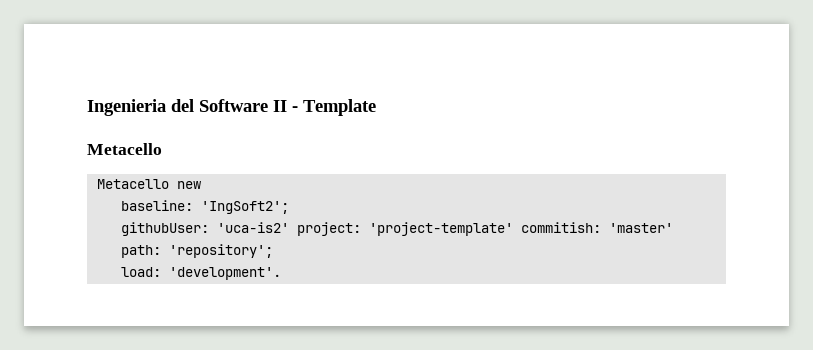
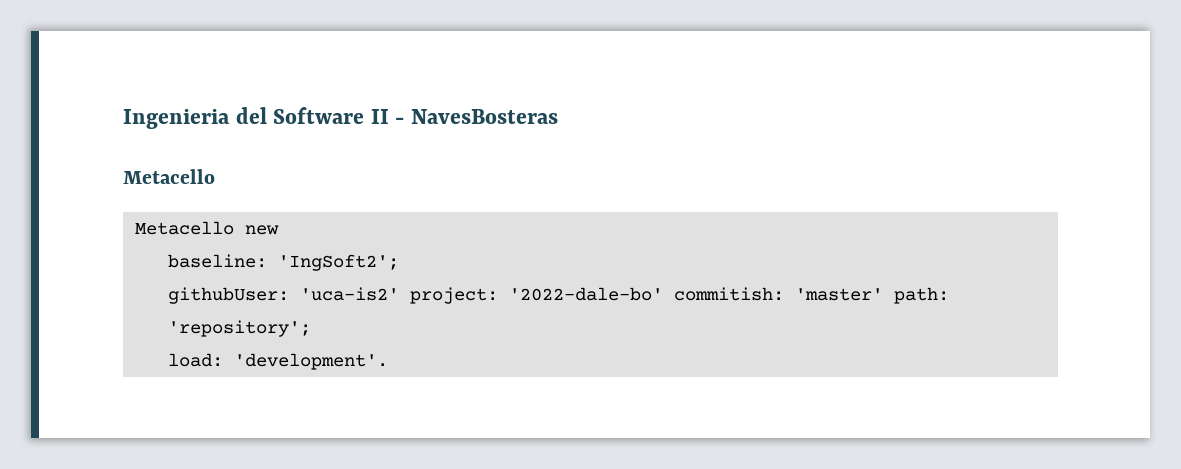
[303,99,376,116] Template -> [411,109,559,124] NavesBosteras
[368,222,513,236] 'project-template' -> [508,287,663,301] '2022-dale-bo'

